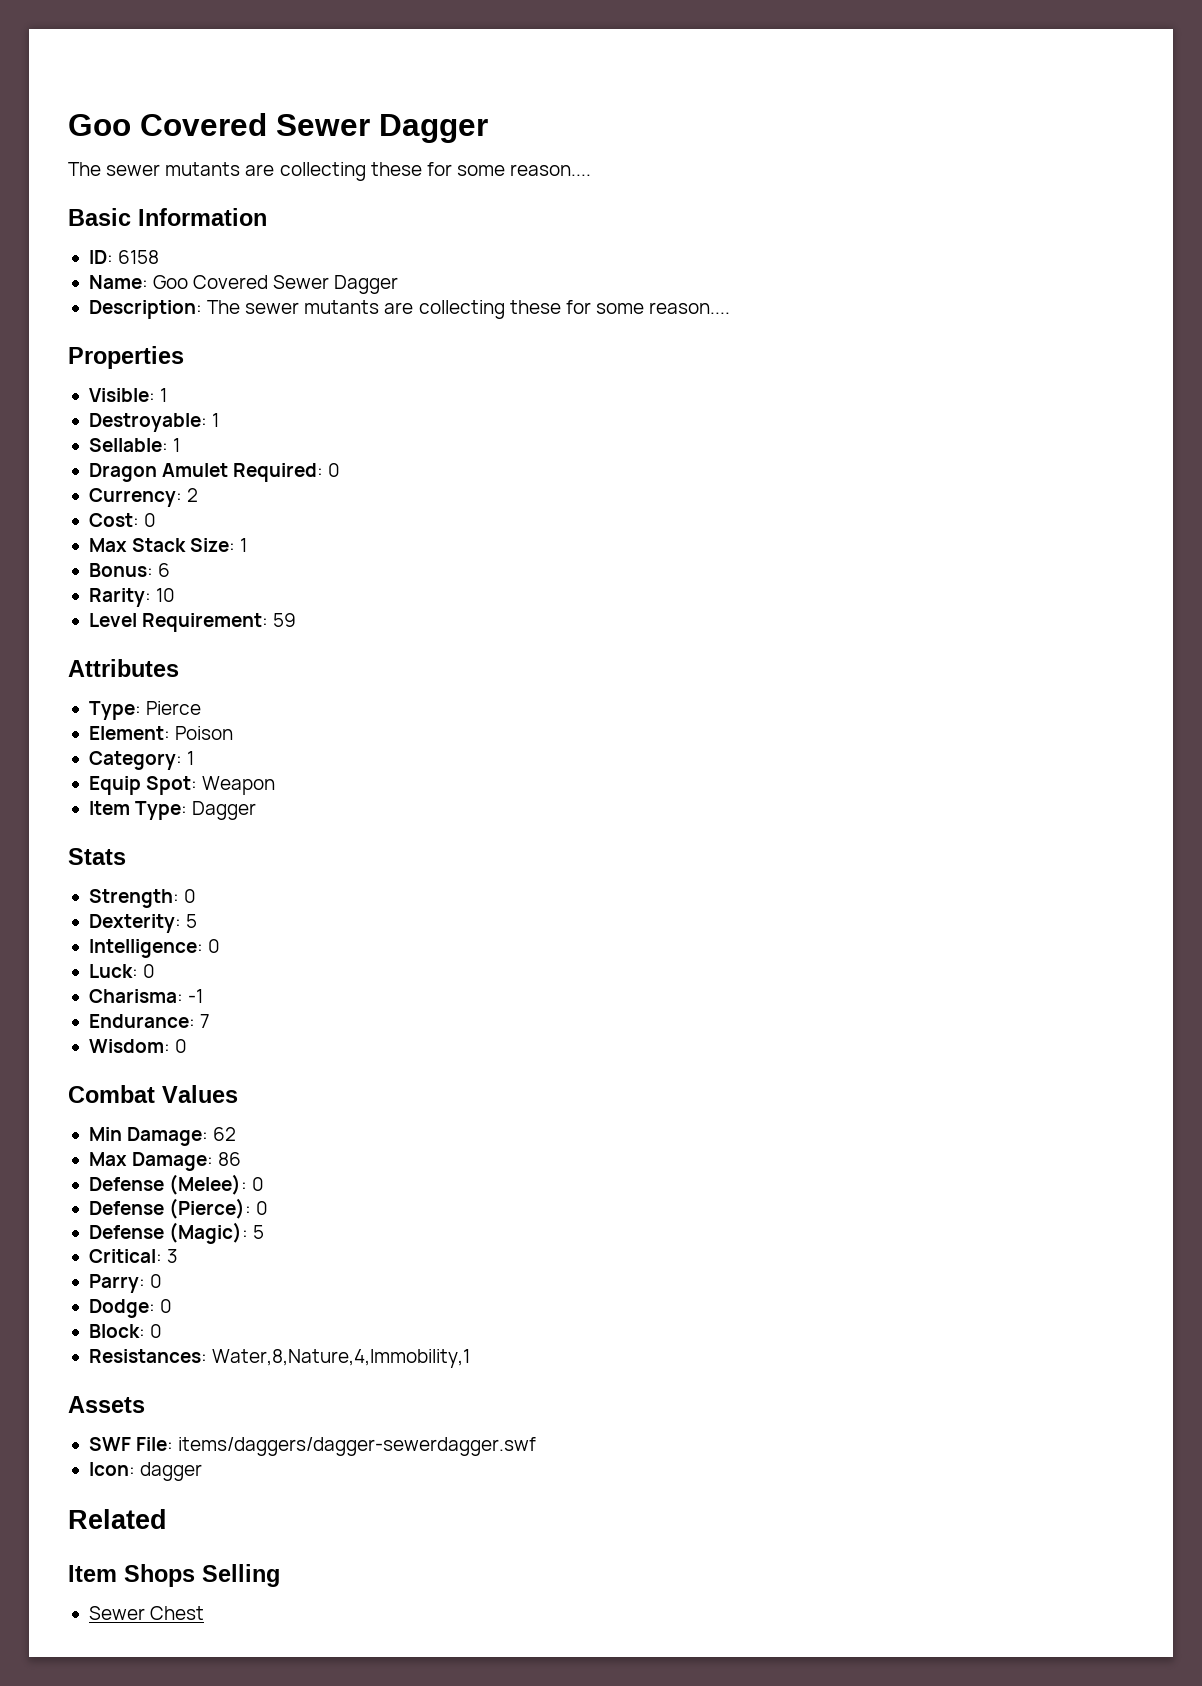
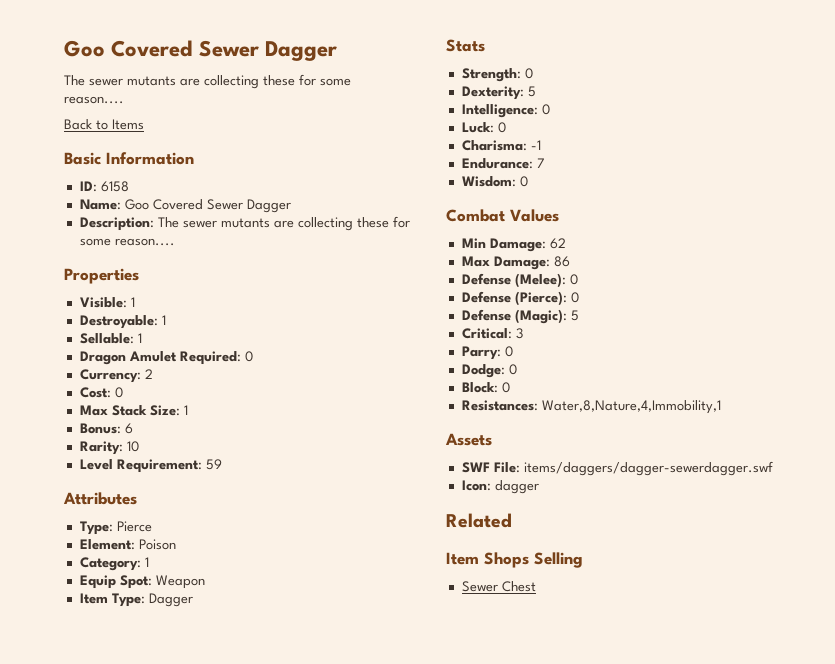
(592, 170) none -> [64,119,144,130] // Back to Items

